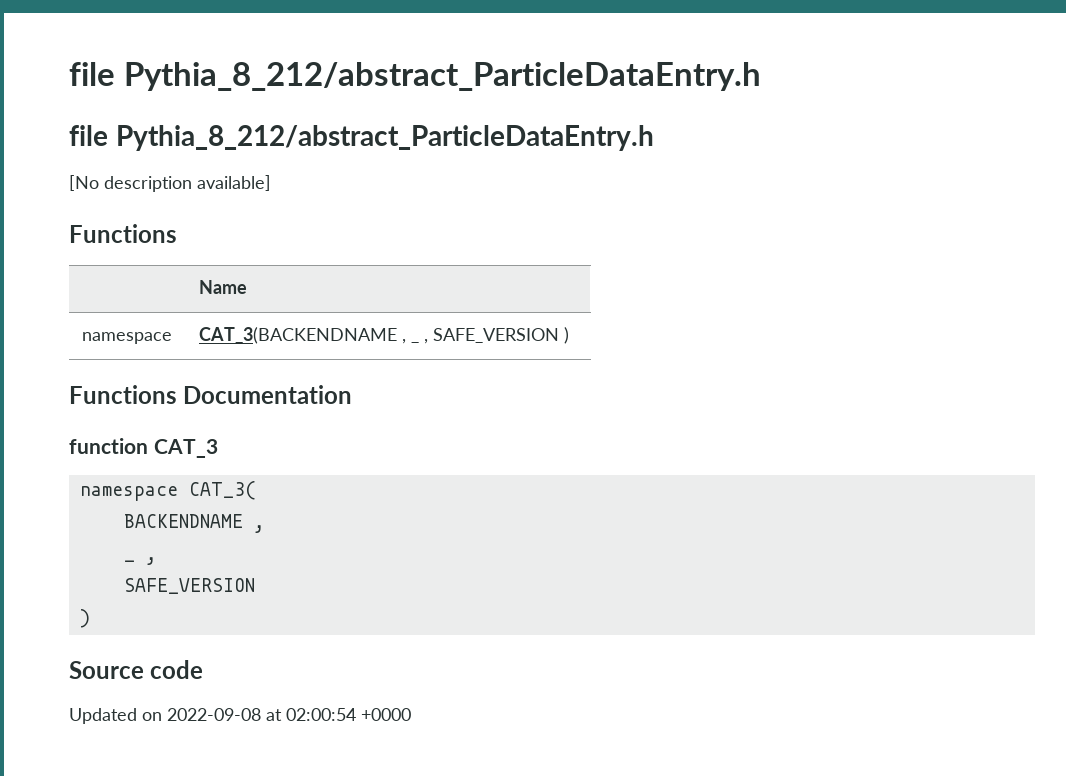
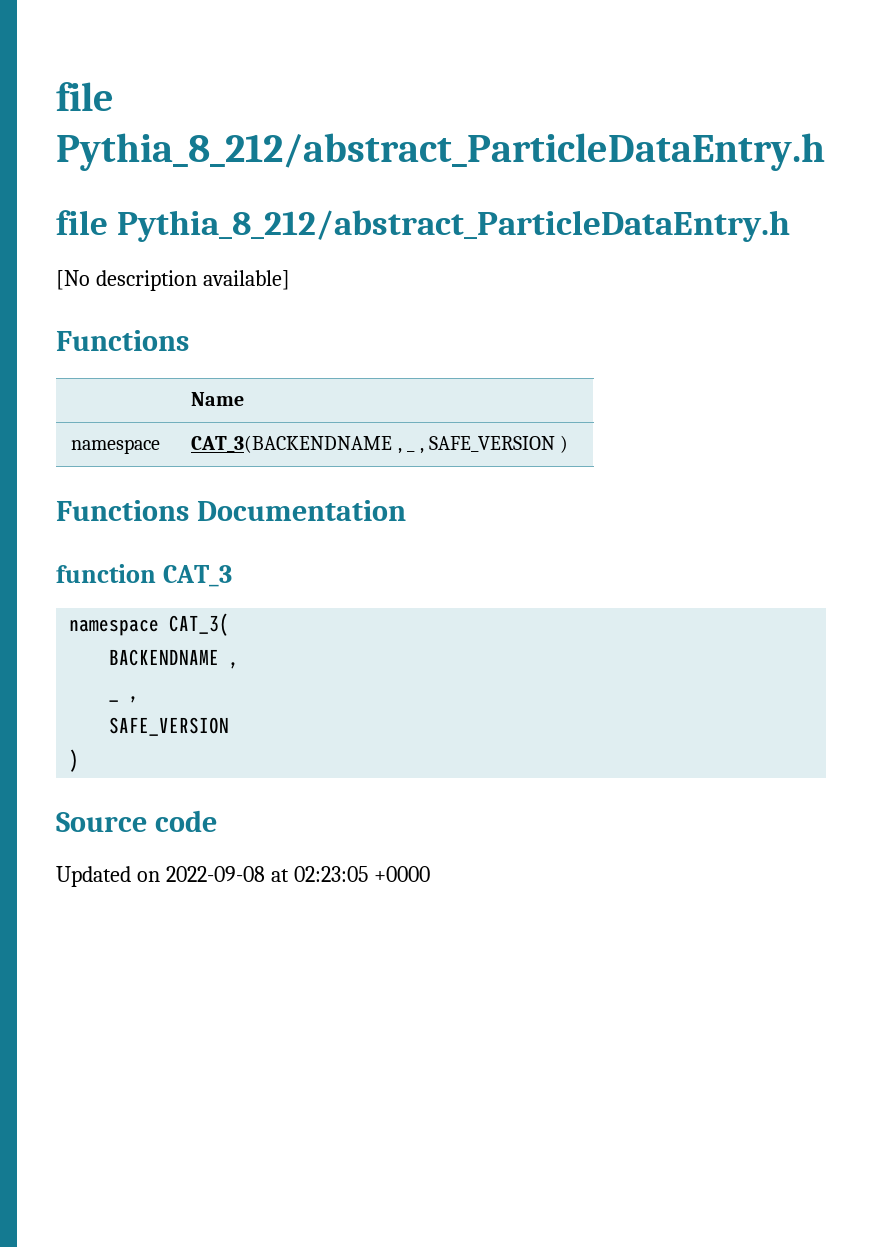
[286,708,356,721] 02:00:54 -> [293,866,368,882] 02:23:05

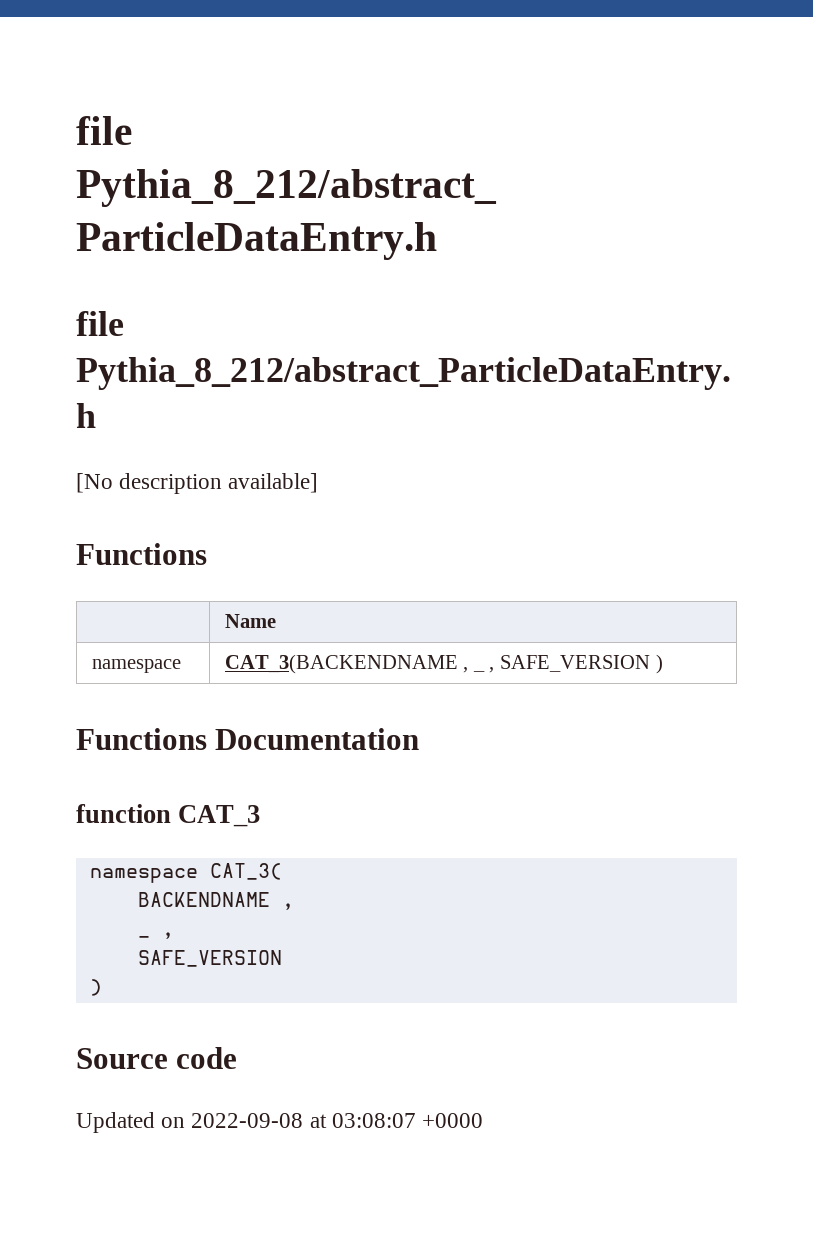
[293,866,368,882] 02:23:05 -> [331,1113,416,1128] 03:08:07

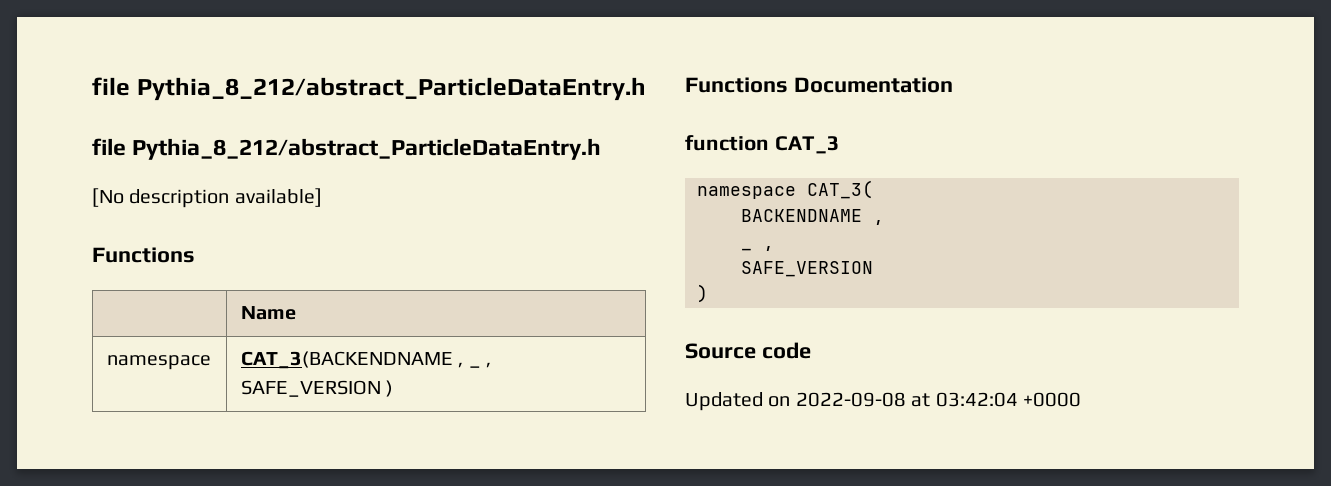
[331,1113,416,1128] 03:08:07 -> [935,392,1018,407] 03:42:04

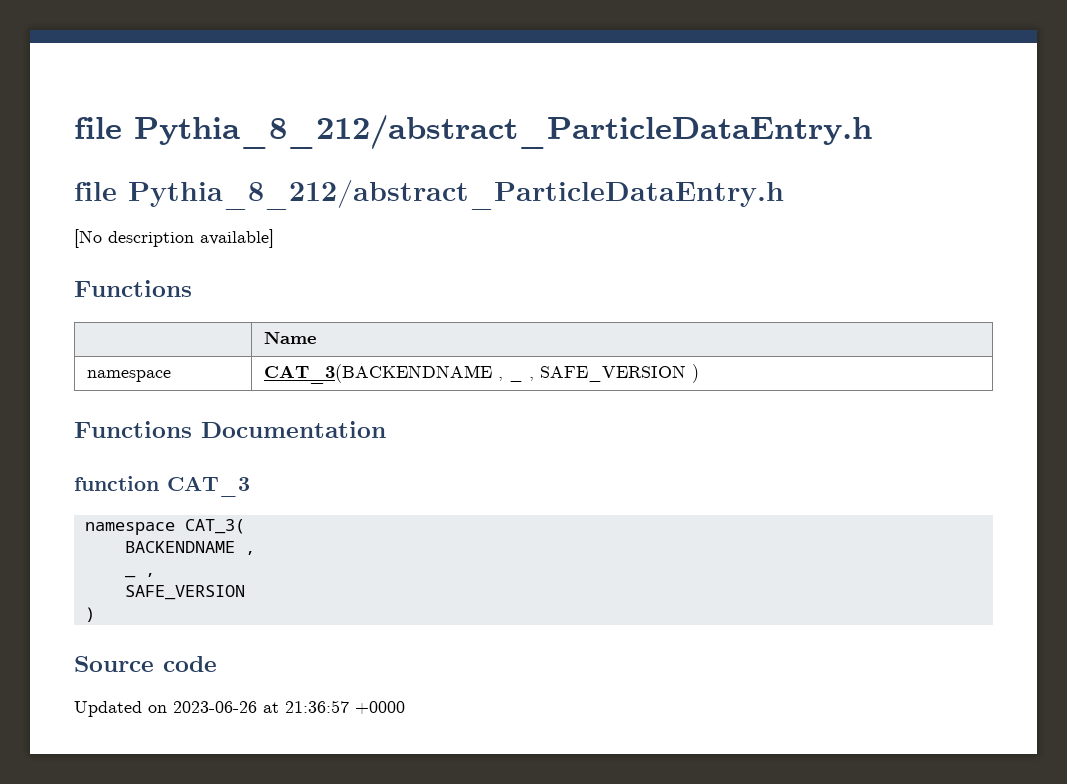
[795,392,1018,407] 2022-09-08 at 03:42:04 -> [173,700,349,713] 2023-06-26 at 21:36:57

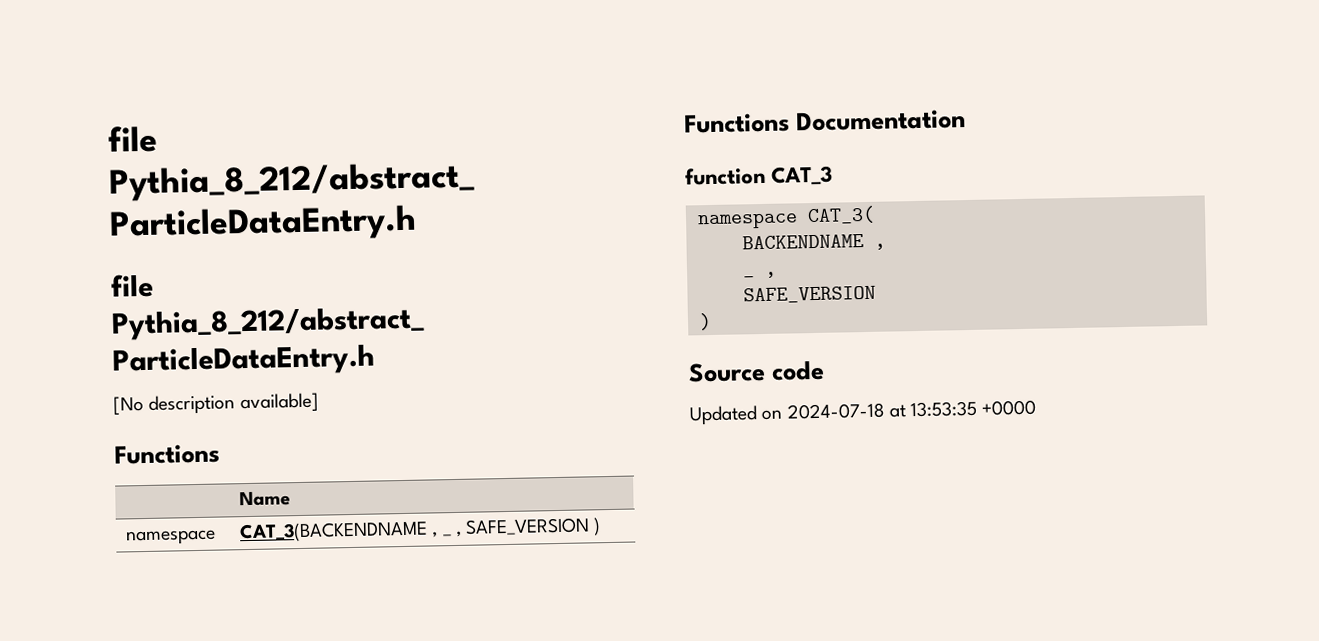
[173,700,349,713] 2023-06-26 at 21:36:57 -> [786,400,978,420] 2024-07-18 at 13:53:35

